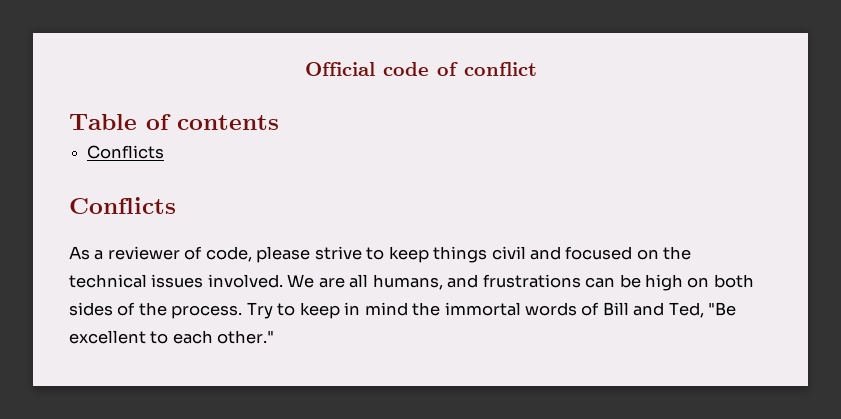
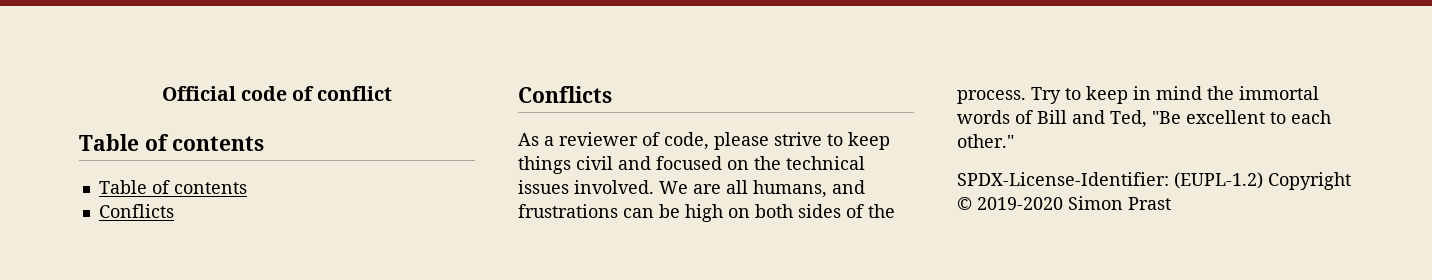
(279, 122) none -> [98,180,247,194] // Table of contents
(275, 337) none -> [957,172,1351,190] [957,196,1171,210] // SPDX-License-Identifier: (EUPL-1.2) Copyright © 2019-2020 Simon Prast

